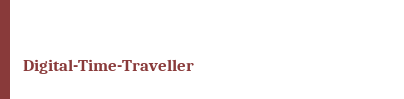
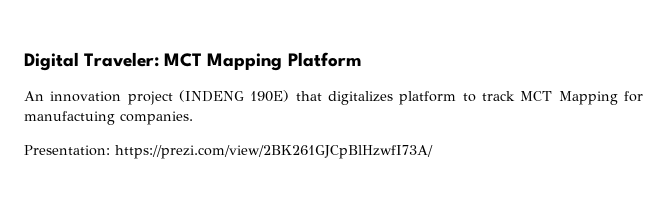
[23,59,194,74] Digital-Time-Traveller -> [24,52,361,71] [24,90,643,105] [24,111,193,125] [24,145,433,159] Digital Traveler: MCT Mapping Platform // An innovation project (INDENG 190E) that digitalizes platform to track MCT Mapping for manufactuing companies. // Presentation: https://prezi.com/view/2BK261GJCpBlHzwfI73A/

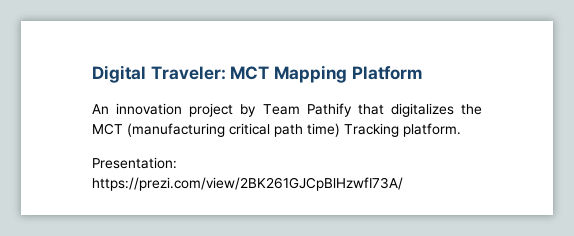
[179,90,643,105] [24,111,193,125] (INDENG 190E) that digitalizes platform to track MCT Mapping for manufactuing companies. -> [240,103,482,117] [92,123,461,137] by Team Pathify that digitalizes the MCT (manufacturing critical path time) Tracking platform.

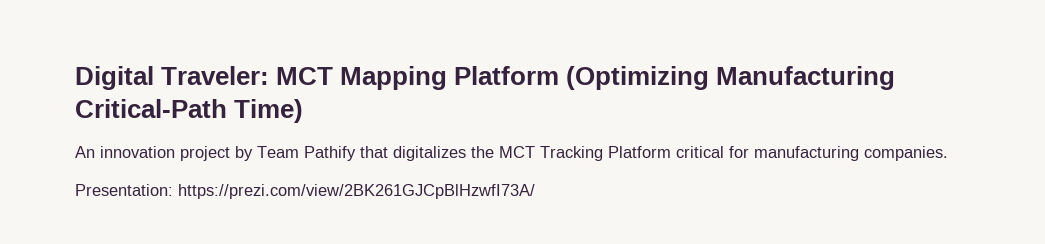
(422, 73) none -> [566,66,896,90] [75,99,304,123] (Optimizing Manufacturing Critical-Path Time)
[127,123,461,137] (manufacturing critical path time) Tracking platform. -> [540,146,948,161] Tracking Platform critical for manufacturing companies.

